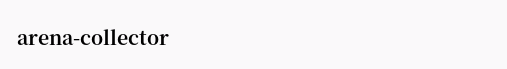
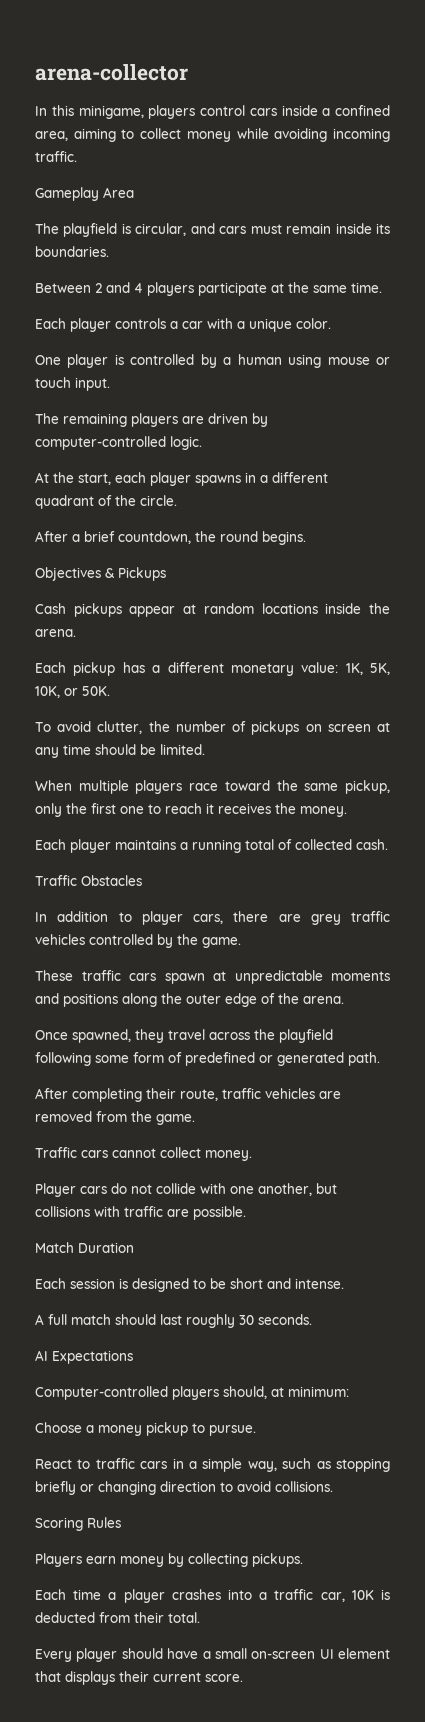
(169, 37) none -> [35,105,390,119] [35,128,391,142] [35,151,77,162] [35,187,134,201] [35,223,391,237] [35,246,109,257] [35,282,382,296] [35,318,331,332] [35,354,391,368] [35,377,110,391] [35,413,268,427] [35,436,202,450] [35,472,328,486] [35,495,177,509] [35,531,306,545] [35,567,166,581] [35,603,391,617] [35,629,76,637] [35,662,390,676] [35,686,110,698] [35,721,391,735] [35,744,205,758] [35,780,391,794] [35,803,347,817] [35,839,388,853] [35,875,142,886] [35,911,390,925] [35,934,241,948] [35,970,390,984] [35,993,344,1007] [35,1029,333,1043] [35,1052,380,1066] [35,1088,341,1102] [35,1111,195,1125] [35,1147,252,1161] [35,1183,337,1197] [35,1206,246,1220] [35,1242,134,1253] [35,1278,344,1292] [35,1314,312,1328] [35,1350,133,1364] [35,1386,349,1400] [35,1422,256,1436] [35,1458,390,1472] [35,1481,333,1495] [35,1517,121,1531] [35,1553,303,1567] [35,1589,390,1603] [35,1612,200,1623] [35,1648,390,1662] [35,1671,243,1685] // In this minigame, players control cars inside a confined area, aiming to collect money while avoiding incoming traffic. // Gameplay Area // The playfield is circular, and cars must remain inside its boundaries. // Between 2 and 4 players participate at the same time. // Each player controls a car with a unique color. // One player is controlled by a human using mouse or touch input. // The remaining players are driven by computer-controlled logic. // At the start, each player spawns in a different quadrant of the circle. // After a brief countdown, the round begins. // Objectives & Pickups // Cash pickups appear at random locations inside the arena. // Each pickup has a different monetary value: 1K, 5K, 10K, or 50K. // To avoid clutter, the number of pickups on screen at any time should be limited. // When multiple players race toward the same pickup, only the first one to reach it receives the money. // Each player maintains a running total of collected cash. // Traffic Obstacles // In addition to player cars, there are grey traffic vehicles controlled by the game. // These traffic cars spawn at unpredictable moments and positions along the outer edge of the arena. // Once spawned, they travel across the playfield following some form of predefined or generated path. // After completing their route, traffic vehicles are removed from the game. // Traffic cars cannot collect money. // Player cars do not collide with one another, but collisions with traffic are possible. // Match Duration // Each session is designed to be short and intense. // A full match should last roughly 30 seconds. // AI Expectations // Computer-controlled players should, at minimum: // Choose a money pickup to pursue. // React to traffic cars in a simple way, such as stopping briefly or changing direction to avoid collisions. // Scoring Rules // Players earn money by collecting pickups. // Each time a player crashes into a traffic car, 10K is deducted from their total. // Every player should have a small on-screen UI element that displays their current score.

